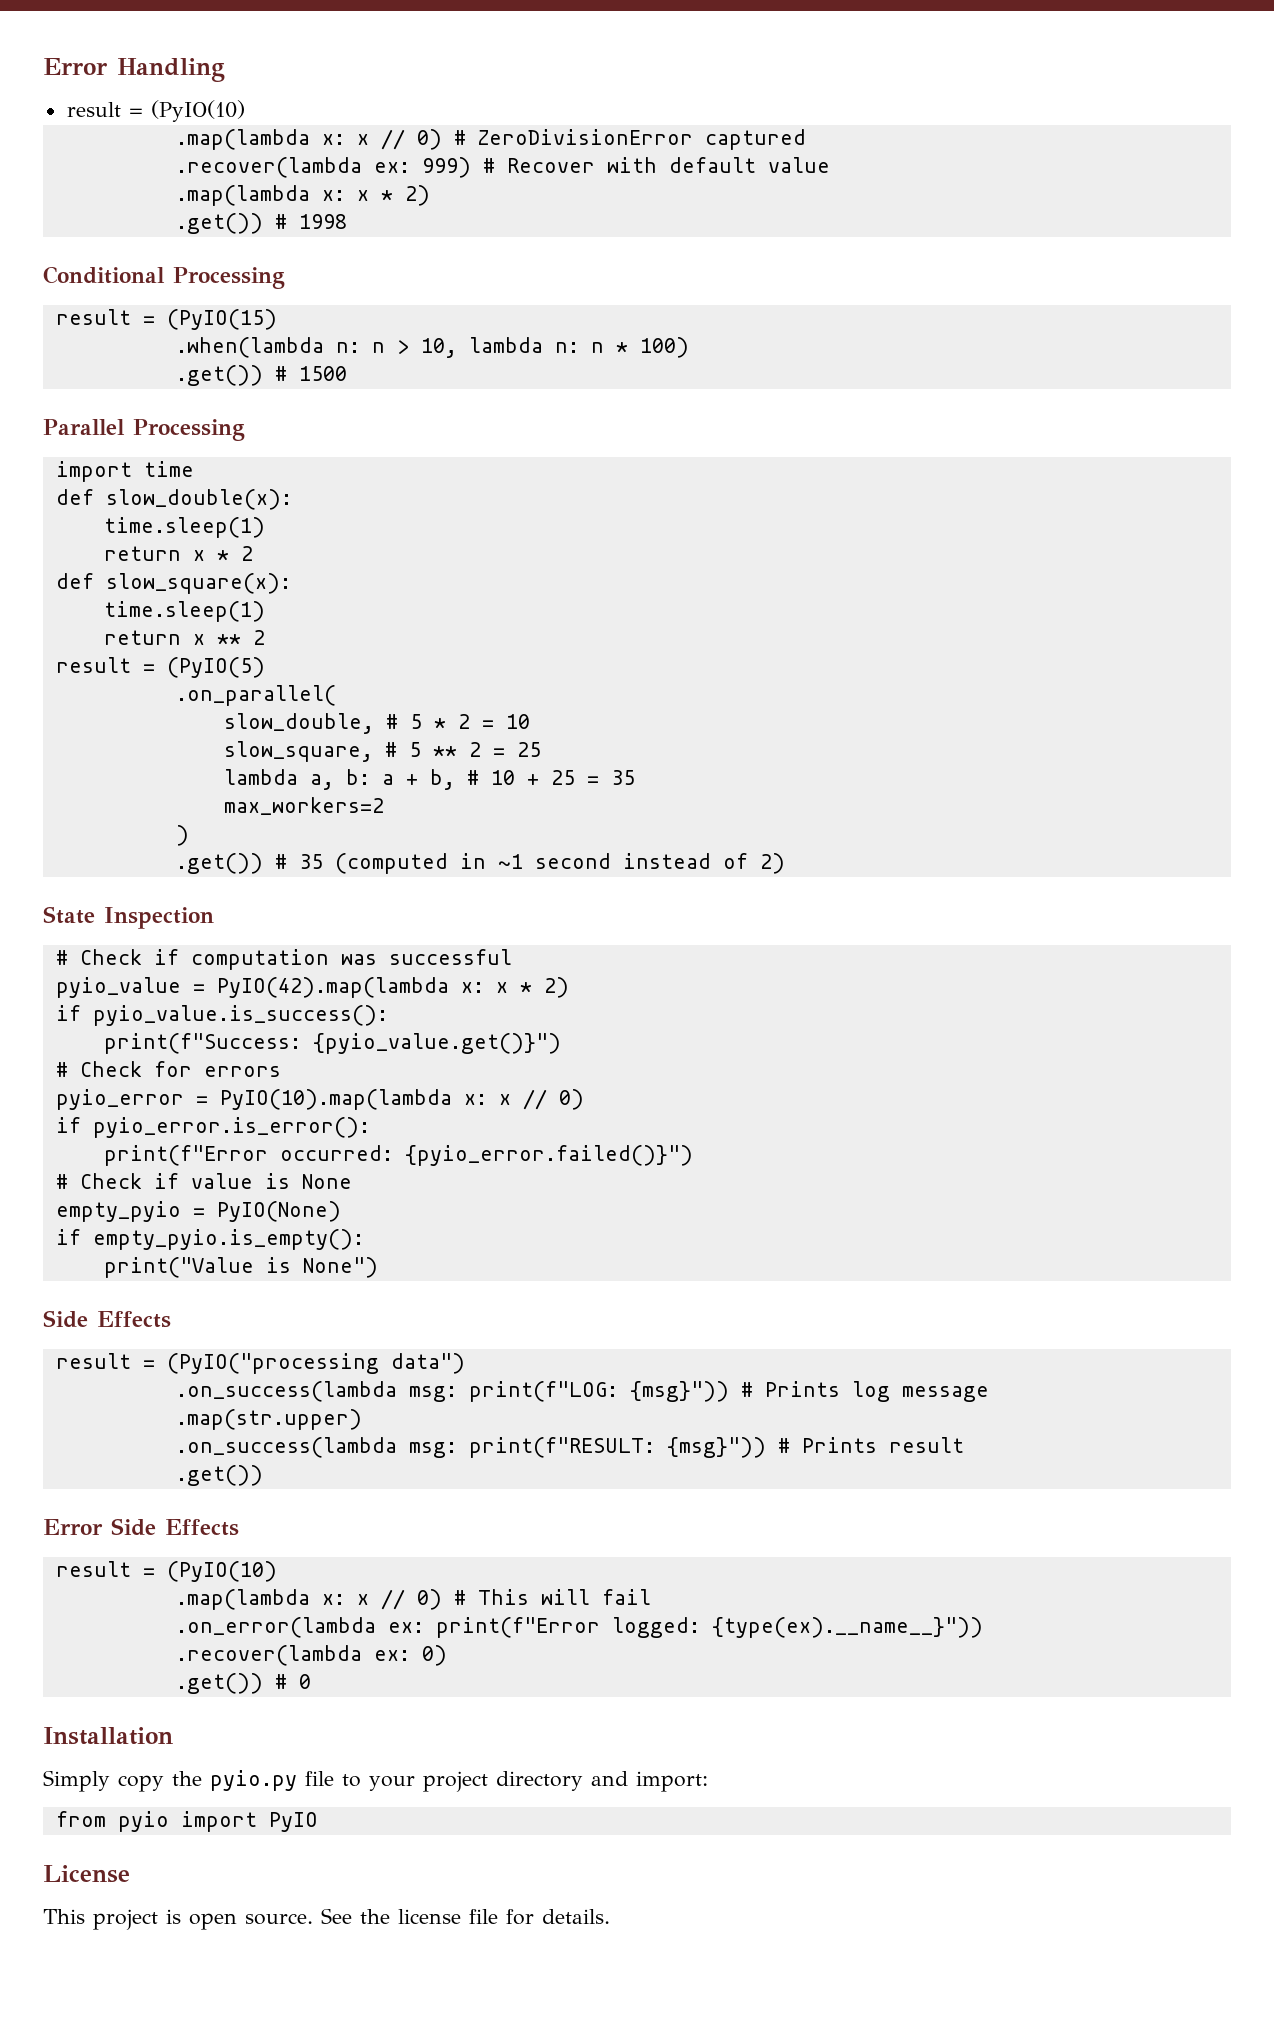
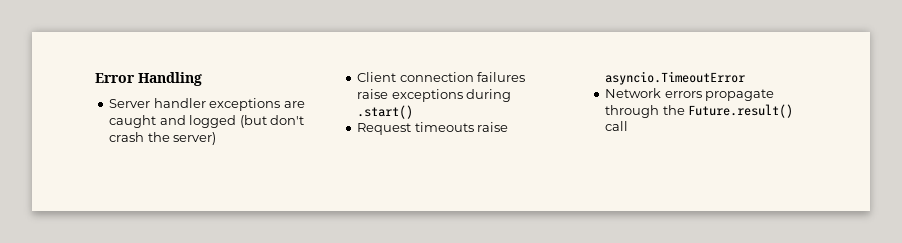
[66,100,245,122] [175,129,806,150] [175,157,830,178] [175,185,430,206] [175,213,347,234] [43,266,285,289] [55,309,277,330] [175,337,689,358] [175,365,347,386] [43,419,245,441] [55,461,194,482] [55,489,292,510] [103,517,265,538] [103,546,253,561] [55,573,291,594] [103,601,265,622] [103,630,265,645] [55,657,265,678] [175,685,336,706] [223,713,530,734] [223,741,541,762] [223,769,635,790] [223,797,384,815] [175,825,189,846] [175,853,785,874] [43,906,214,929] [55,949,512,970] [55,977,569,998] [55,1005,388,1026] [103,1033,561,1054] [55,1061,281,1077] [55,1089,584,1110] [55,1117,370,1138] [103,1145,693,1166] [55,1173,352,1189] [55,1201,341,1222] [55,1229,364,1250] [103,1257,378,1278] [43,1310,171,1328] [55,1353,465,1374] [175,1381,989,1402] [175,1409,362,1430] [175,1437,964,1458] [175,1465,263,1486] [43,1518,239,1536] [55,1561,277,1582] [175,1589,651,1610] [175,1617,983,1638] [175,1645,447,1666] [175,1673,311,1694] [43,1727,173,1745] [43,1770,708,1792] [55,1811,318,1832] [43,1865,130,1883] [43,1908,610,1930] result = (PyIO(10) // .map(lambda x: x // 0) # ZeroDivisionError captured // .recover(lambda ex: 999) # Recover with default value // .map(lambda x: x * 2) // .get()) # 1998 // Conditional Processing // result = (PyIO(15) // .when(lambda n: n > 10, lambda n: n * 100) // .get()) # 1500 // Parallel Processing // import time // def slow_double(x): // time.sleep(1) // return x * 2 // def slow_square(x): // time.sleep(1) // return x ** 2 // result = (PyIO(5) // .on_parallel( // slow_double, # 5 * 2 = 10 // slow_square, # 5 ** 2 = 25 // lambda a, b: a + b, # 10 + 25 = 35 // max_workers=2 // ) // .get()) # 35 (computed in ~1 second instead of 2) // State Inspection // # Check if computation was successful // pyio_value = PyIO(42).map(lambda x: x * 2) // if pyio_value.is_success(): // print(f"Success: {pyio_value.get()}") // # Check for errors // pyio_error = PyIO(10).map(lambda x: x // 0) // if pyio_error.is_error(): // print(f"Error occurred: {pyio_error.failed()}") // # Check if value is None // empty_pyio = PyIO(None) // if empty_pyio.is_empty(): // print("Value is None") // Side Effects // result = (PyIO("processing data") // .on_success(lambda msg: print(f"LOG: {msg}")) # Prints log message // .map(str.upper) // .on_success(lambda msg: print(f"RESULT: {msg}")) # Prints result // .get()) // Error Side Effects // result = (PyIO(10) // .map(lambda x: x // 0) # This will fail // .on_error(lambda ex: print(f"Error logged: {type(ex).__name__}")) // .recover(lambda ex: 0) // .get()) # 0 // Installation // Simply copy the pyio.py file to your project directory and import: // from pyio import PyIO // License // This project is open source. See the license file for details. -> [109,98,305,111] [109,115,305,128] [109,132,217,145] [357,72,526,82] [357,89,512,102] [357,105,414,119] [357,122,509,135] [605,71,746,85] [605,88,775,101] [605,104,794,118] [605,121,629,131] Server handler exceptions are caught and logged (but don't crash the server) // Client connection failures raise exceptions during .start() // Request timeouts raise asyncio.TimeoutError // Network errors propagate through the Future.result() call

